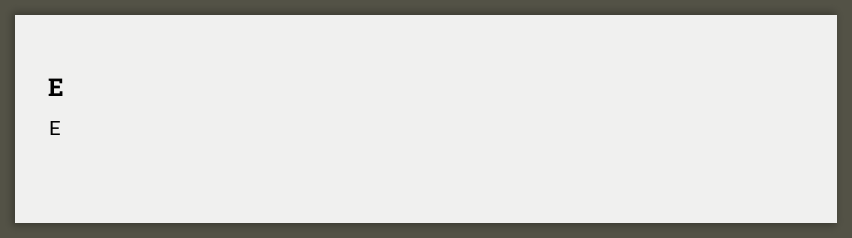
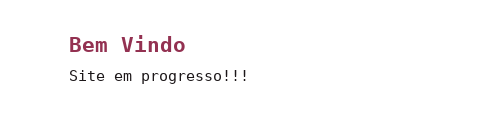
[48,78,64,96] [48,121,62,135] E // E -> [69,35,186,52] [69,70,249,84] Bem Vindo // Site em progresso!!!

